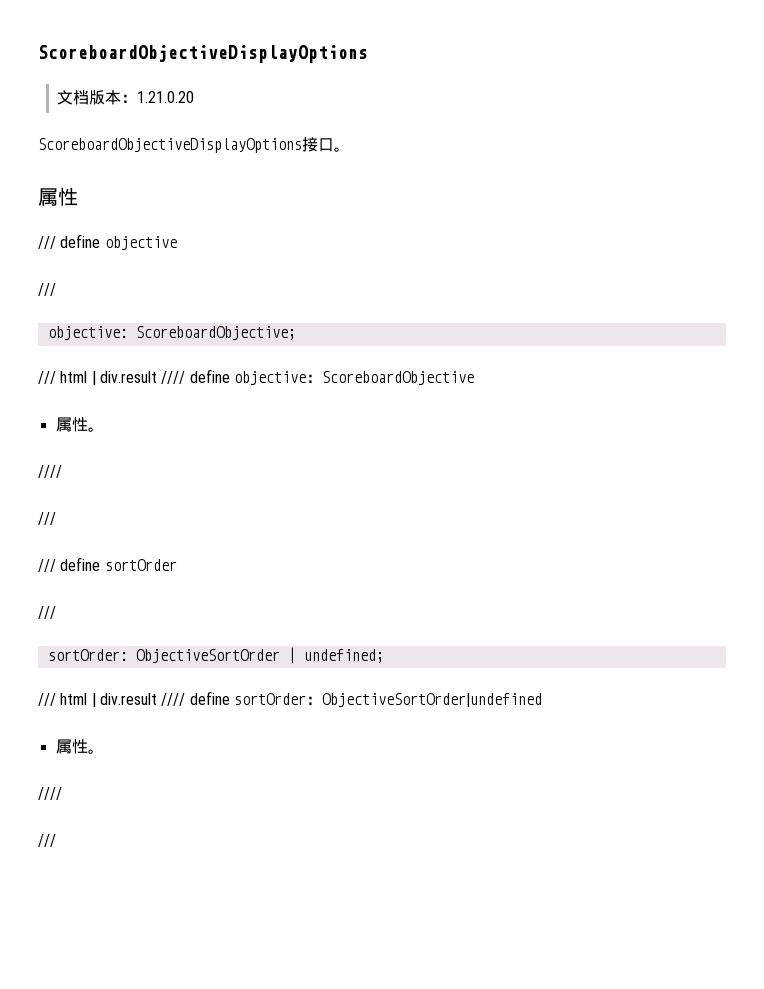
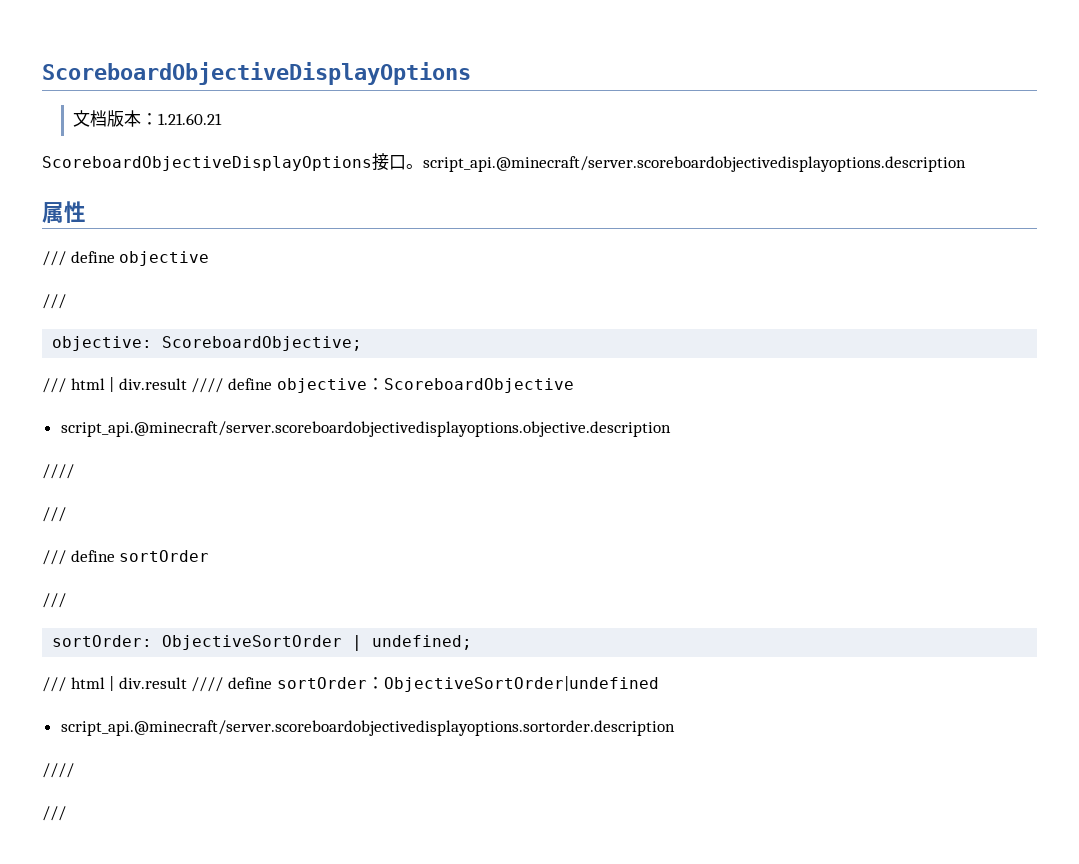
[137,91,195,103] 1.21.0.20 -> [158,113,223,125] 1.21.60.21
(350, 149) none -> [423,156,966,172] script_api.@minecraft/server.scoreboardobjectivedisplayoptions.description
[55,417,104,432] 属性。 -> [60,421,671,437] script_api.@minecraft/server.scoreboardobjectivedisplayoptions.objective.description
[55,739,104,754] 属性。 -> [60,720,675,736] script_api.@minecraft/server.scoreboardobjectivedisplayoptions.sortorder.description

